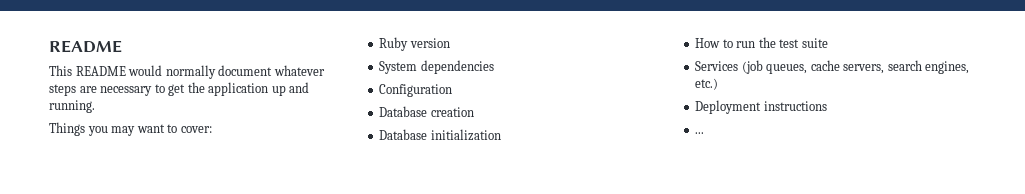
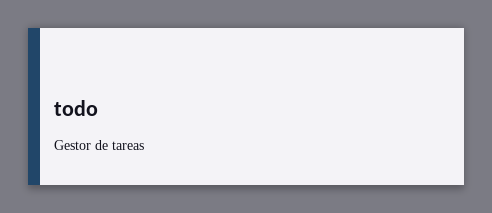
[49,40,122,53] [49,65,325,79] [49,82,310,96] [49,100,95,113] [49,122,212,136] [379,37,450,51] [379,60,494,74] [379,84,453,97] [379,106,474,117] [379,129,501,141] [695,37,828,48] [695,60,970,74] [695,78,719,90] [695,100,827,114] [695,132,705,134] README // This README would normally document whatever steps are necessary to get the application up and running. // Things you may want to cover: // Ruby version // System dependencies // Configuration // Database creation // Database initialization // How to run the test suite // Services (job queues, cache servers, search engines, etc.) // Deployment instructions // ... -> [54,100,98,116] [54,140,144,150] todo // Gestor de tareas

